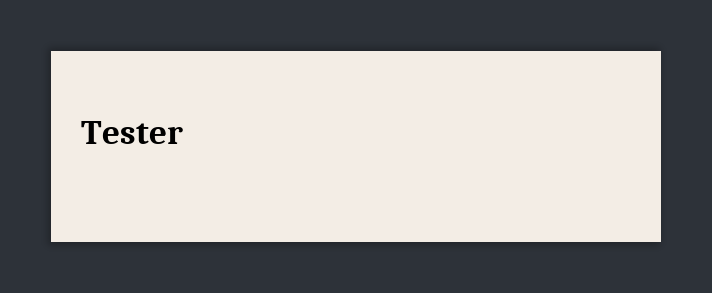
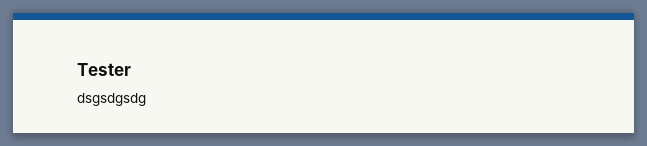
(183, 132) none -> [77,93,146,106] // dsgsdgsdg

